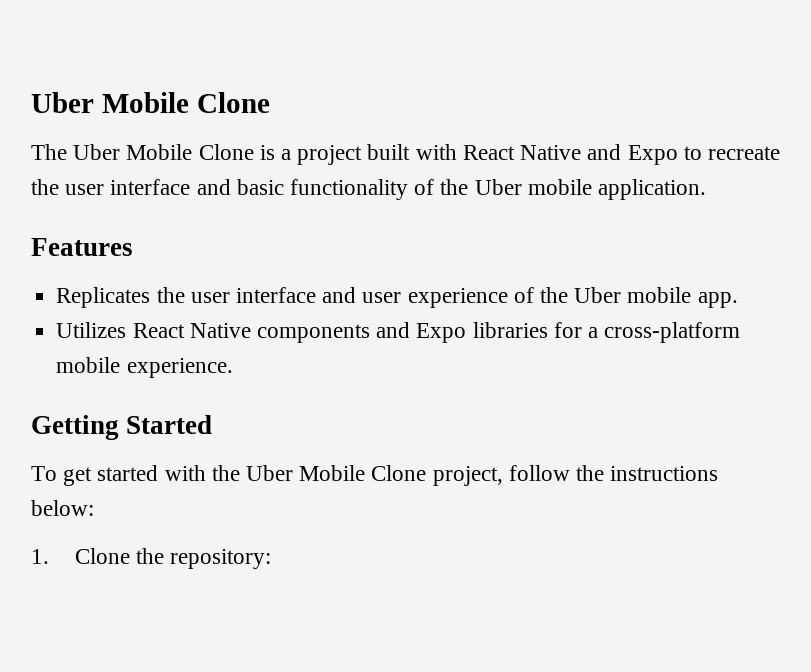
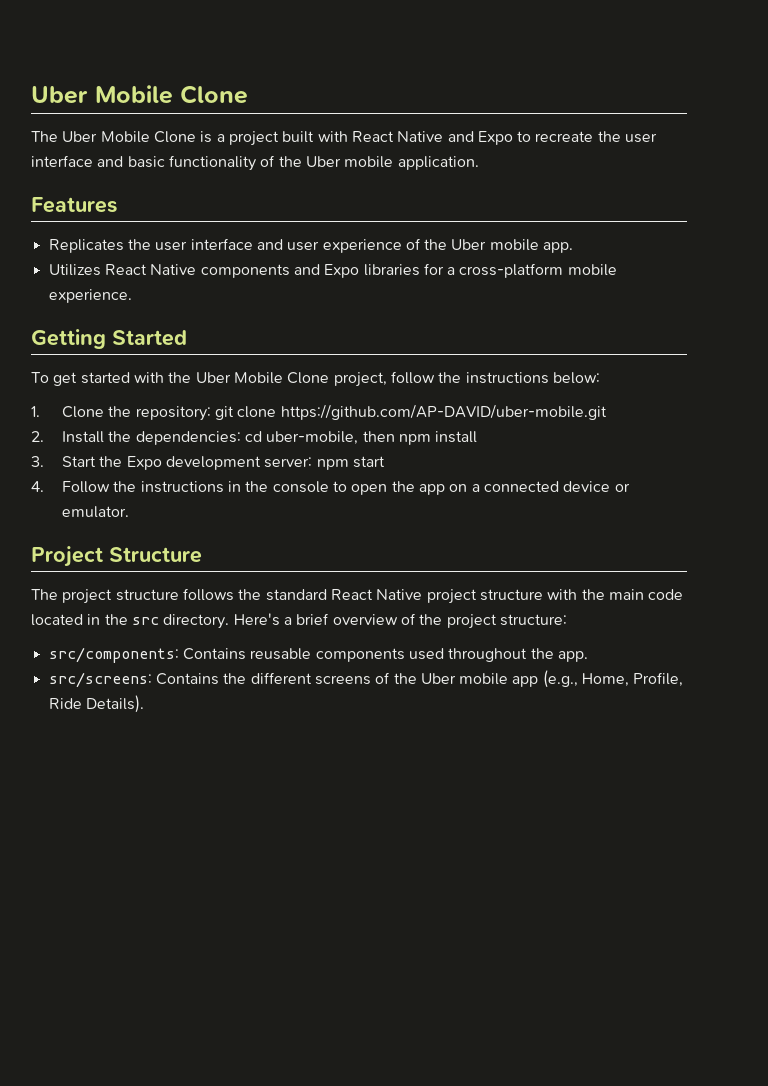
(271, 559) none -> [215,404,607,420] [31,431,478,445] [31,456,386,470] [31,481,630,495] [62,506,130,518] [31,546,202,567] [31,588,684,604] [31,613,567,629] [48,647,588,663] [48,670,684,688] [48,695,144,713] git clone https://github.com/AP-DAVID/uber-mobile.git // 2. Install the dependencies: cd uber-mobile, then npm install // 3. Start the Expo development server: npm start // 4. Follow the instructions in the console to open the app on a connected device or emulator. // Project Structure // The project structure follows the standard React Native project structure with the main code located in the src directory. Here's a brief overview of the project structure: // src/components: Contains reusable components used throughout the app. // src/screens: Contains the different screens of the Uber mobile app (e.g., Home, Profile, Ride Details).

